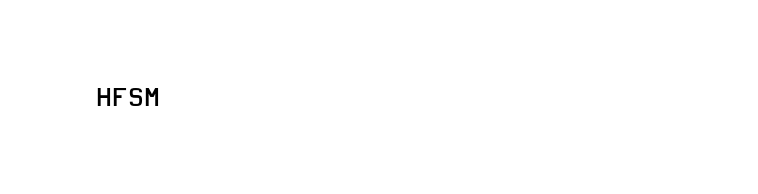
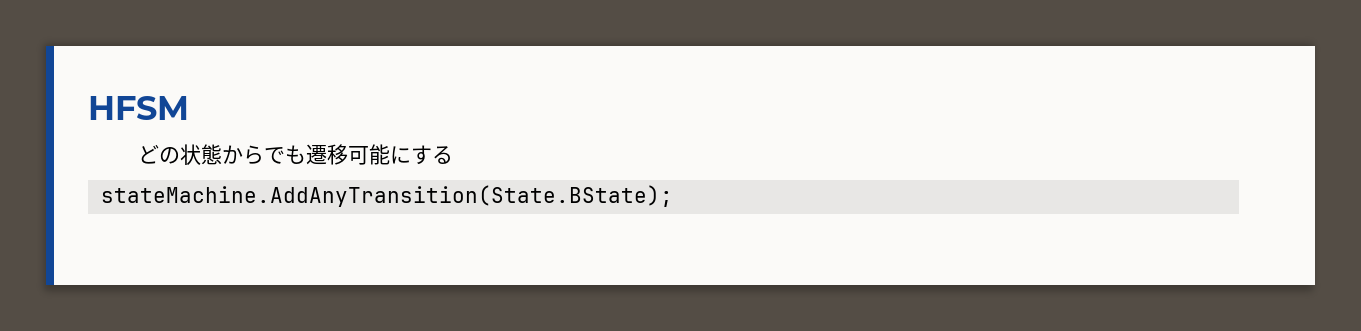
(160, 97) none -> [137,144,453,165] [100,185,673,207] // どの状態からでも遷移可能にする // stateMachine.AddAnyTransition(State.BState);

